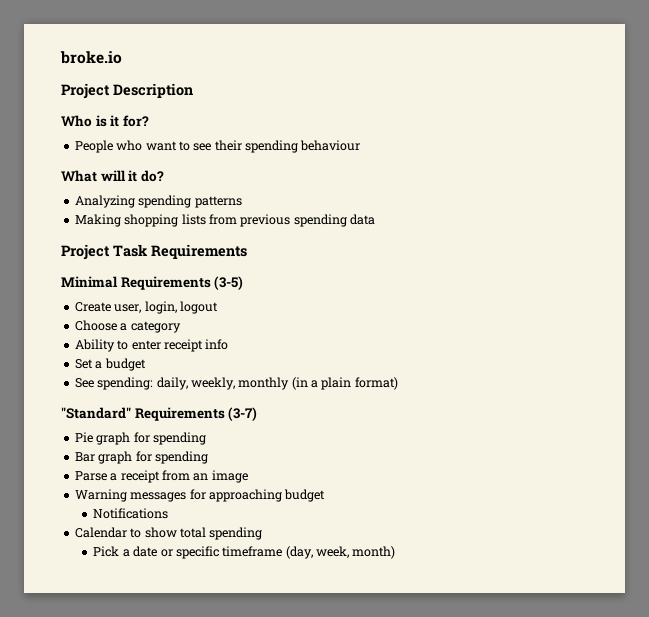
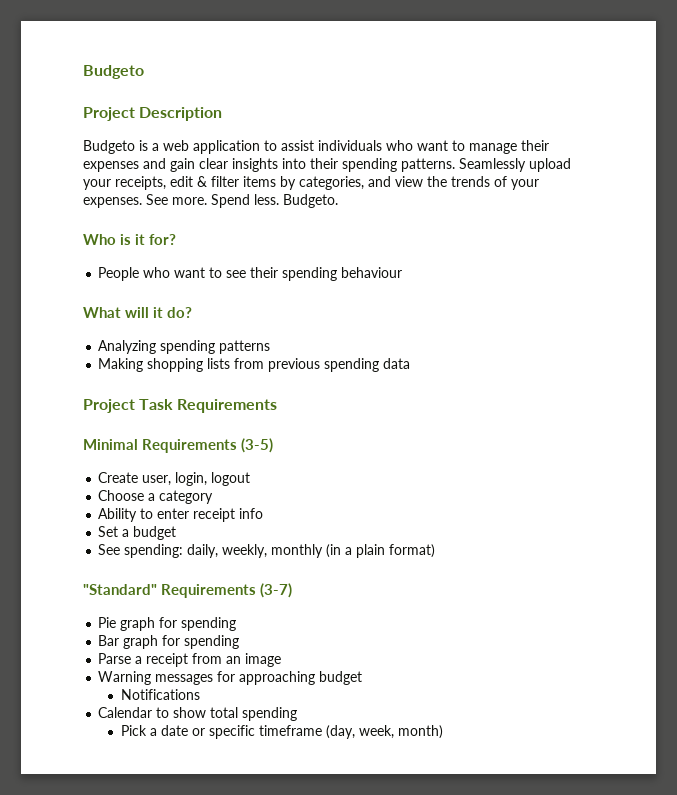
[60,51,122,64] broke.io -> [83,65,144,79] Budgeto
(193, 90) none -> [83,140,549,154] [83,158,571,172] [83,176,539,190] [83,194,338,208] // Budgeto is a web application to assist individuals who want to manage their expenses and gain clear insights into their spending patterns. Seamlessly upload your receipts, edit & filter items by categories, and view the trends of your expenses. See more. Spend less. Budgeto.

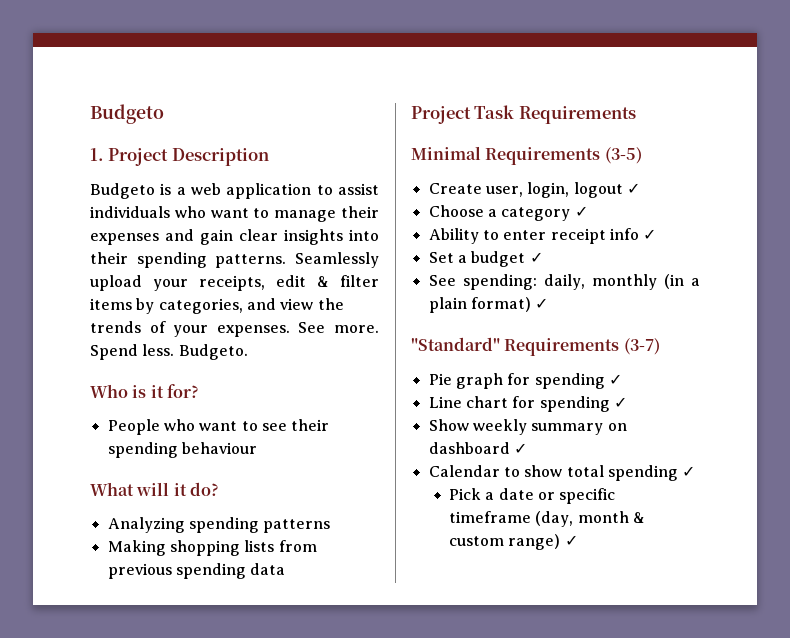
(144, 72) none -> [90,148,104,161] 1.
(251, 479) none -> [626,183,640,194] ✓
(214, 497) none -> [574,206,588,217] ✓
(264, 513) none -> [643,229,657,240] ✓
(177, 533) none -> [529,252,543,263] ✓
[222,544,268,558] weekly, -> (585, 282) none
(436, 551) none -> [535,298,549,309] ✓
[98,635,240,649] [98,653,282,667] [98,671,363,685] [120,689,200,700] // Bar graph for spending // Parse a receipt from an image // Warning messages for approaching budget // Notifications -> [608,374,622,385] [428,396,627,412] [428,419,627,435] [428,442,527,454] ✓ // Line chart for spending ✓ // Show weekly summary on dashboard ✓
(298, 714) none -> [682,466,696,477] ✓
[358,725,443,739] week, month) -> [577,511,645,523] [449,534,578,550] month & custom range) ✓

